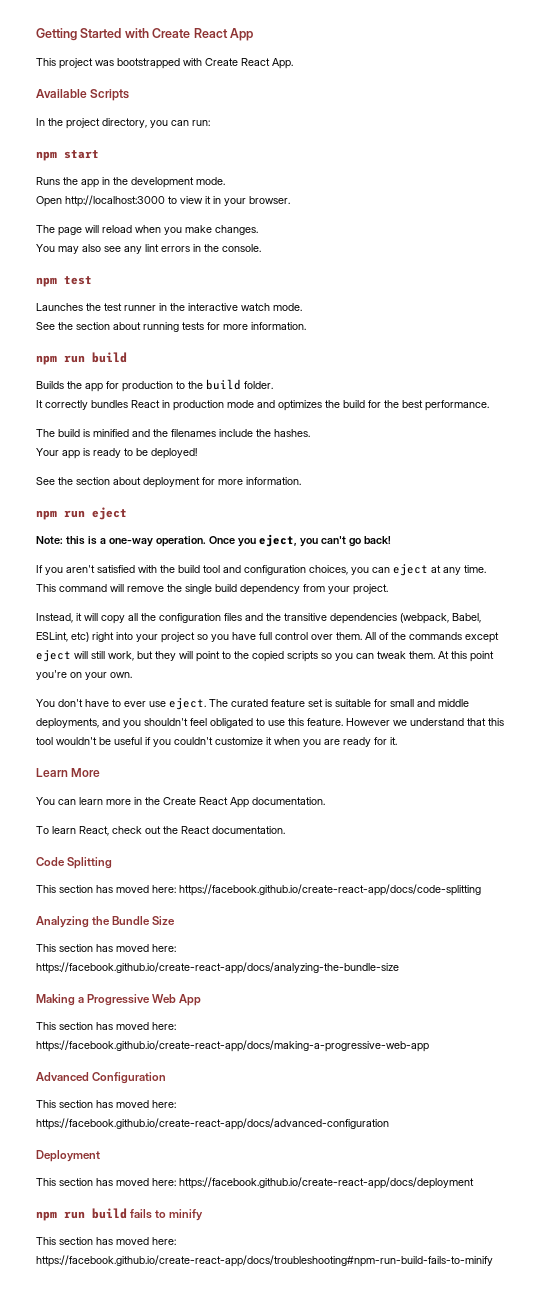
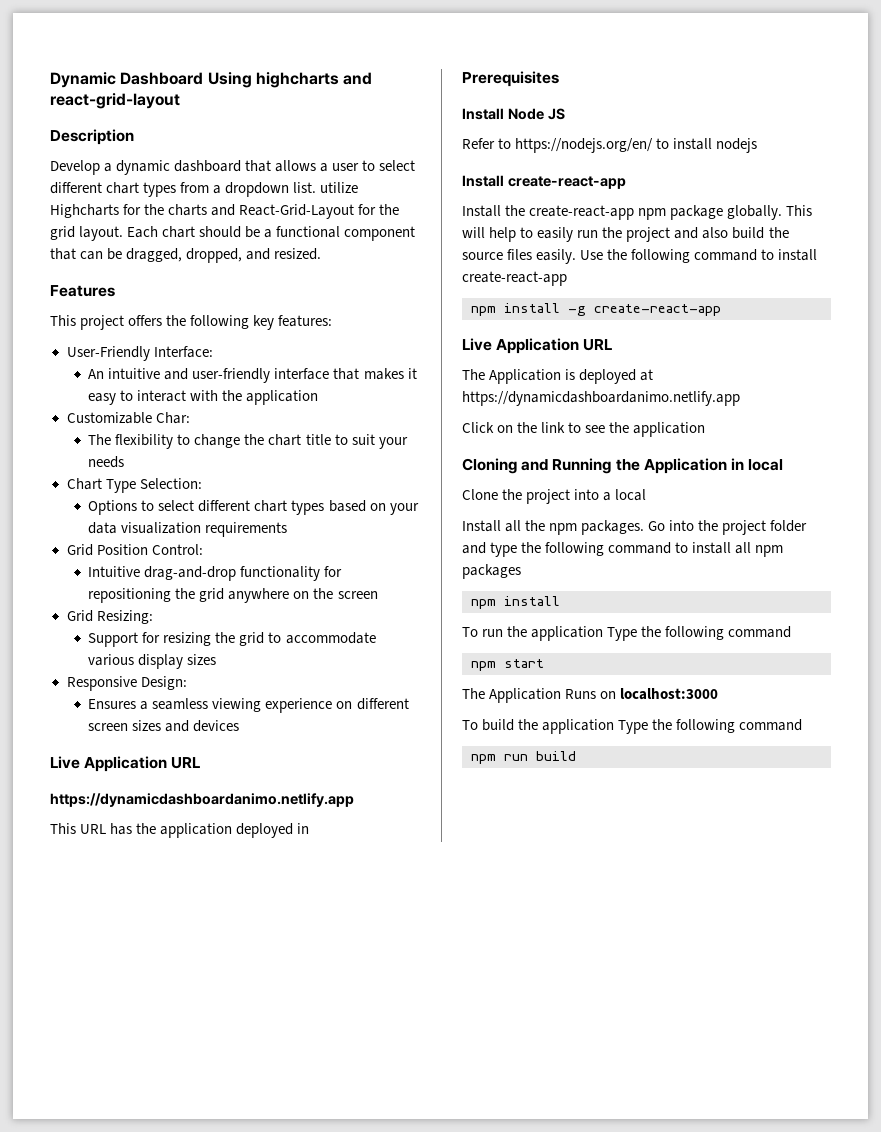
[36,28,253,41] [36,58,293,69] [36,89,130,101] [36,118,210,129] [36,150,99,161] [36,177,225,188] [36,195,290,207] [36,225,258,236] [36,244,261,254] [36,276,92,287] [36,303,302,311] [36,322,306,332] [36,352,127,365] [36,379,273,392] [36,400,489,411] [36,429,310,437] [36,448,197,459] [36,477,301,488] [36,507,127,520] [36,534,391,547] [36,564,486,576] [36,584,388,595] [36,613,481,624] [36,632,499,643] [36,650,494,662] [36,670,132,680] [36,698,469,710] [36,718,504,729] [36,737,397,747] [36,768,101,777] [36,797,325,808] [36,826,285,836] [36,857,113,869] [36,884,481,896] [36,916,176,928] [36,944,176,952] [36,962,399,974] [36,994,202,1006] [36,1022,176,1030] [36,1040,429,1052] [36,1072,167,1084] [36,1100,176,1108] [36,1118,389,1130] [36,1150,100,1162] [36,1177,474,1189] [36,1208,204,1221] [36,1237,176,1245] [36,1255,493,1267] Getting Started with Create React App // This project was bootstrapped with Create React App. // Available Scripts // In the project directory, you can run: // npm start // Runs the app in the development mode. // Open http://localhost:3000 to view it in your browser. // The page will reload when you make changes. // You may also see any lint errors in the console. // npm test // Launches the test runner in the interactive watch mode. // See the section about running tests for more information. // npm run build // Builds the app for production to the build folder. // It correctly bundles React in production mode and optimizes the build for the best performance. // The build is minified and the filenames include the hashes. // Your app is ready to be deployed! // See the section about deployment for more information. // npm run eject // Note: this is a one-way operation. Once you eject, you can't go back! // If you aren't satisfied with the build tool and configuration choices, you can eject at any time. This command will remove the single build dependency from your project. // Instead, it will copy all the configuration files and the transitive dependencies (webpack, Babel, ESLint, etc) right into your project so you have full control over them. All of the commands except eject will still work, but they will point to the copied scripts so you can tweak them. At this point you're on your own. // You don't have to ever use eject. The curated feature set is suitable for small and middle deployments, and you shouldn't feel obligated to use this feature. However we understand that this tool wouldn't be useful if you couldn't customize it when you are ready for it. // Learn More // You can learn more in the Create React App documentation. // To learn React, check out the React documentation. // Code Splitting // This section has moved here: https://facebook.github.io/create-react-app/docs/code-splitting // Analyzing the Bundle Size // This section has moved here: https://facebook.github.io/create-react-app/docs/analyzing-the-bundle-size // Making a Progressive Web App // This section has moved here: https://facebook.github.io/create-react-app/docs/making-a-progressive-web-app // Advanced Configuration // This section has moved here: https://facebook.github.io/create-react-app/docs/advanced-configuration // Deployment // This section has moved here: https://facebook.github.io/create-react-app/docs/deployment // npm run build fails to minify // This section has moved here: https://facebook.github.io/create-react-app/docs/troubleshooting#npm-run-build-fails-to-minify -> [50,72,373,88] [50,93,180,109] [50,129,134,145] [50,160,416,175] [50,182,359,197] [50,204,400,219] [50,226,416,241] [50,248,322,263] [50,285,115,297] [50,315,333,330] [66,346,213,361] [88,368,417,383] [88,390,319,405] [66,412,190,424] [88,434,408,449] [88,456,125,468] [66,478,202,493] [88,500,419,515] [88,522,288,537] [66,544,203,556] [88,566,343,581] [88,588,378,603] [66,610,153,624] [88,632,376,647] [88,654,217,669] [66,676,187,691] [88,698,409,713] [88,720,240,732] [50,756,201,772] [50,793,354,807] [50,823,310,838] [462,71,559,87] [462,108,565,120] [462,138,758,153] [462,175,626,189] [462,205,813,220] [462,227,789,242] [462,249,818,264] [462,271,567,286] [471,303,721,316] [462,338,613,354] [462,369,654,384] [462,391,740,406] [462,422,706,437] [462,458,784,474] [462,489,647,504] [462,520,808,535] [462,542,784,557] [462,564,521,579] [471,596,560,609] [462,626,792,641] [471,659,544,671] [462,688,719,703] [462,719,803,734] [471,751,576,764] Dynamic Dashboard Using highcharts and react-grid-layout // Description // Develop a dynamic dashboard that allows a user to select different chart types from a dropdown list. utilize Highcharts for the charts and React-Grid-Layout for the grid layout. Each chart should be a functional component that can be dragged, dropped, and resized. // Features // This project offers the following key features: // User-Friendly Interface: // An intuitive and user-friendly interface that makes it easy to interact with the application // Customizable Char: // The flexibility to change the chart title to suit your needs // Chart Type Selection: // Options to select different chart types based on your data visualization requirements // Grid Position Control: // Intuitive drag-and-drop functionality for repositioning the grid anywhere on the screen // Grid Resizing: // Support for resizing the grid to accommodate various display sizes // Responsive Design: // Ensures a seamless viewing experience on different screen sizes and devices // Live Application URL // https://dynamicdashboardanimo.netlify.app // This URL has the application deployed in // Prerequisites // Install Node JS // Refer to https://nodejs.org/en/ to install nodejs // Install create-react-app // Install the create-react-app npm package globally. This will help to easily run the project and also build the source files easily. Use the following command to install create-react-app // npm install -g create-react-app // Live Application URL // The Application is deployed at https://dynamicdashboardanimo.netlify.app // Click on the link to see the application // Cloning and Running the Application in local // Clone the project into a local // Install all the npm packages. Go into the project folder and type the following command to install all npm packages // npm install // To run the application Type the following command // npm start // The Application Runs on localhost:3000 // To build the application Type the following command // npm run build

